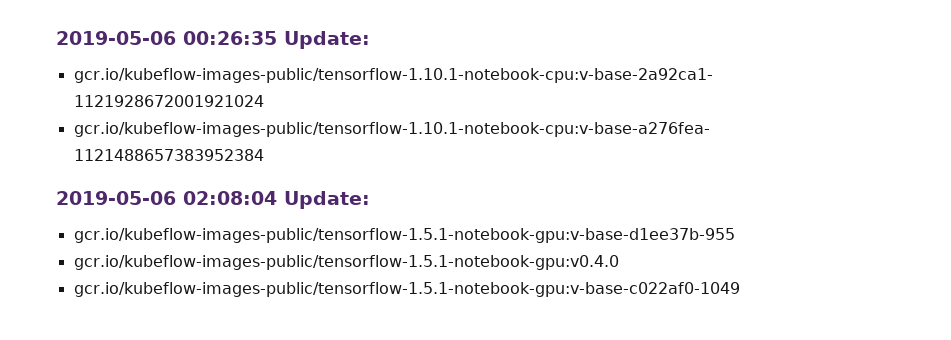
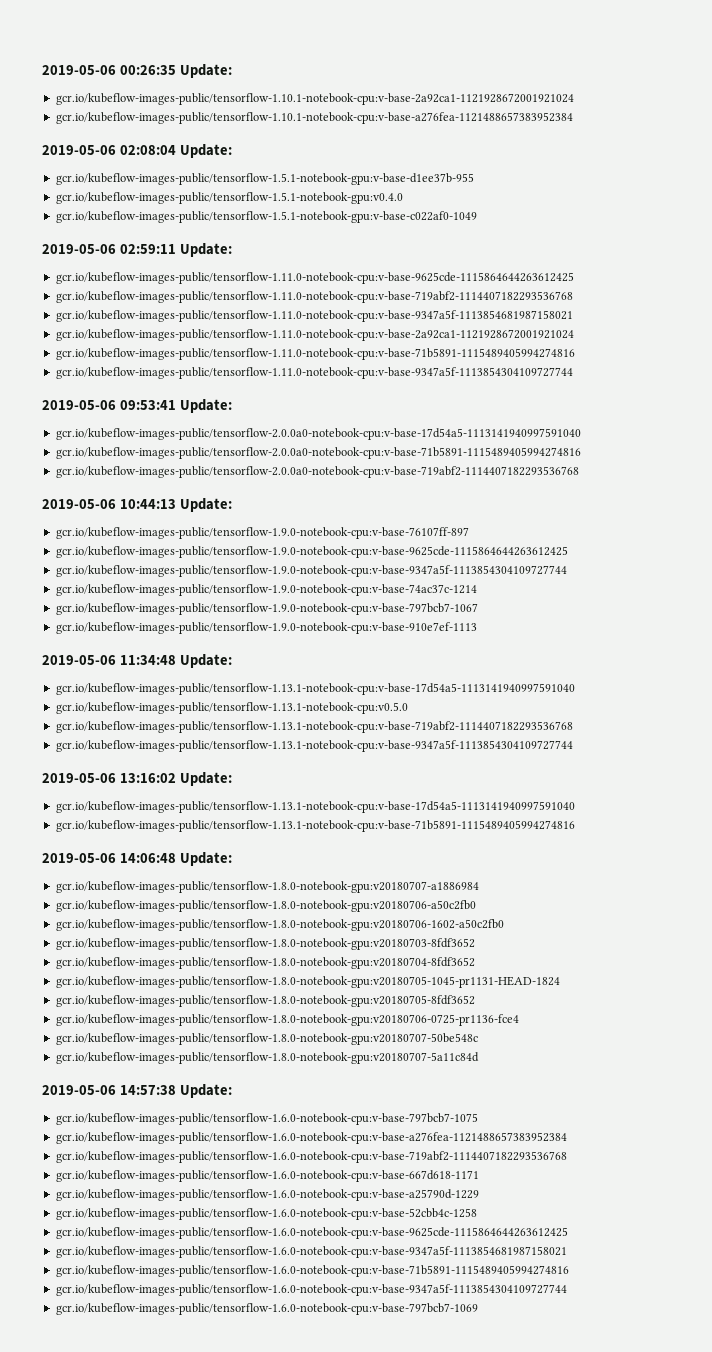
(740, 289) none -> [42,243,232,257] [55,272,574,284] [55,291,573,303] [55,310,573,322] [55,329,574,341] [55,348,575,360] [55,367,573,379] [42,399,232,413] [55,428,581,440] [55,447,581,459] [55,466,579,478] [42,498,232,512] [55,527,469,539] [55,546,568,558] [55,565,567,577] [55,584,477,596] [55,603,478,615] [55,622,477,634] [42,654,232,668] [55,683,575,695] [55,702,408,714] [55,721,573,733] [55,740,573,752] [42,772,232,786] [55,801,575,813] [55,820,575,832] [42,852,232,866] [55,881,479,893] [55,900,476,912] [55,919,504,931] [55,938,475,950] [55,957,475,969] [55,976,560,988] [55,995,475,1007] [55,1014,519,1026] [55,1033,478,1045] [55,1052,479,1064] [42,1084,232,1098] [55,1113,478,1125] [55,1132,567,1144] [55,1151,567,1163] [55,1170,479,1182] [55,1189,479,1201] [55,1208,477,1220] [55,1227,568,1239] [55,1246,567,1258] [55,1265,569,1277] [55,1284,567,1296] [55,1303,478,1315] // 2019-05-06 02:59:11 Update: // gcr.io/kubeflow-images-public/tensorflow-1.11.0-notebook-cpu:v-base-9625cde-1115864644263612425 // gcr.io/kubeflow-images-public/tensorflow-1.11.0-notebook-cpu:v-base-719abf2-1114407182293536768 // gcr.io/kubeflow-images-public/tensorflow-1.11.0-notebook-cpu:v-base-9347a5f-1113854681987158021 // gcr.io/kubeflow-images-public/tensorflow-1.11.0-notebook-cpu:v-base-2a92ca1-1121928672001921024 // gcr.io/kubeflow-images-public/tensorflow-1.11.0-notebook-cpu:v-base-71b5891-1115489405994274816 // gcr.io/kubeflow-images-public/tensorflow-1.11.0-notebook-cpu:v-base-9347a5f-1113854304109727744 // 2019-05-06 09:53:41 Update: // gcr.io/kubeflow-images-public/tensorflow-2.0.0a0-notebook-cpu:v-base-17d54a5-1113141940997591040 // gcr.io/kubeflow-images-public/tensorflow-2.0.0a0-notebook-cpu:v-base-71b5891-1115489405994274816 // gcr.io/kubeflow-images-public/tensorflow-2.0.0a0-notebook-cpu:v-base-719abf2-1114407182293536768 // 2019-05-06 10:44:13 Update: // gcr.io/kubeflow-images-public/tensorflow-1.9.0-notebook-cpu:v-base-76107ff-897 // gcr.io/kubeflow-images-public/tensorflow-1.9.0-notebook-cpu:v-base-9625cde-1115864644263612425 // gcr.io/kubeflow-images-public/tensorflow-1.9.0-notebook-cpu:v-base-9347a5f-1113854304109727744 // gcr.io/kubeflow-images-public/tensorflow-1.9.0-notebook-cpu:v-base-74ac37c-1214 // gcr.io/kubeflow-images-public/tensorflow-1.9.0-notebook-cpu:v-base-797bcb7-1067 // gcr.io/kubeflow-images-public/tensorflow-1.9.0-notebook-cpu:v-base-910e7ef-1113 // 2019-05-06 11:34:48 Update: // gcr.io/kubeflow-images-public/tensorflow-1.13.1-notebook-cpu:v-base-17d54a5-1113141940997591040 // gcr.io/kubeflow-images-public/tensorflow-1.13.1-notebook-cpu:v0.5.0 // gcr.io/kubeflow-images-public/tensorflow-1.13.1-notebook-cpu:v-base-719abf2-1114407182293536768 // gcr.io/kubeflow-images-public/tensorflow-1.13.1-notebook-cpu:v-base-9347a5f-1113854304109727744 // 2019-05-06 13:16:02 Update: // gcr.io/kubeflow-images-public/tensorflow-1.13.1-notebook-cpu:v-base-17d54a5-1113141940997591040 // gcr.io/kubeflow-images-public/tensorflow-1.13.1-notebook-cpu:v-base-71b5891-1115489405994274816 // 2019-05-06 14:06:48 Update: // gcr.io/kubeflow-images-public/tensorflow-1.8.0-notebook-gpu:v20180707-a1886984 // gcr.io/kubeflow-images-public/tensorflow-1.8.0-notebook-gpu:v20180706-a50c2fb0 // gcr.io/kubeflow-images-public/tensorflow-1.8.0-notebook-gpu:v20180706-1602-a50c2fb0 // gcr.io/kubeflow-images-public/tensorflow-1.8.0-notebook-gpu:v20180703-8fdf3652 // gcr.io/kubeflow-images-public/tensorflow-1.8.0-notebook-gpu:v20180704-8fdf3652 // gcr.io/kubeflow-images-public/tensorflow-1.8.0-notebook-gpu:v20180705-1045-pr1131-HEAD-1824 // gcr.io/kubeflow-images-public/tensorflow-1.8.0-notebook-gpu:v20180705-8fdf3652 // gcr.io/kubeflow-images-public/tensorflow-1.8.0-notebook-gpu:v20180706-0725-pr1136-fce4 // gcr.io/kubeflow-images-public/tensorflow-1.8.0-notebook-gpu:v20180707-50be548c // gcr.io/kubeflow-images-public/tensorflow-1.8.0-notebook-gpu:v20180707-5a11c84d // 2019-05-06 14:57:38 Update: // gcr.io/kubeflow-images-public/tensorflow-1.6.0-notebook-cpu:v-base-797bcb7-1075 // gcr.io/kubeflow-images-public/tensorflow-1.6.0-notebook-cpu:v-base-a276fea-1121488657383952384 // gcr.io/kubeflow-images-public/tensorflow-1.6.0-notebook-cpu:v-base-719abf2-1114407182293536768 // gcr.io/kubeflow-images-public/tensorflow-1.6.0-notebook-cpu:v-base-667d618-1171 // gcr.io/kubeflow-images-public/tensorflow-1.6.0-notebook-cpu:v-base-a25790d-1229 // gcr.io/kubeflow-images-public/tensorflow-1.6.0-notebook-cpu:v-base-52cbb4c-1258 // gcr.io/kubeflow-images-public/tensorflow-1.6.0-notebook-cpu:v-base-9625cde-1115864644263612425 // gcr.io/kubeflow-images-public/tensorflow-1.6.0-notebook-cpu:v-base-9347a5f-1113854681987158021 // gcr.io/kubeflow-images-public/tensorflow-1.6.0-notebook-cpu:v-base-71b5891-1115489405994274816 // gcr.io/kubeflow-images-public/tensorflow-1.6.0-notebook-cpu:v-base-9347a5f-1113854304109727744 // gcr.io/kubeflow-images-public/tensorflow-1.6.0-notebook-cpu:v-base-797bcb7-1069

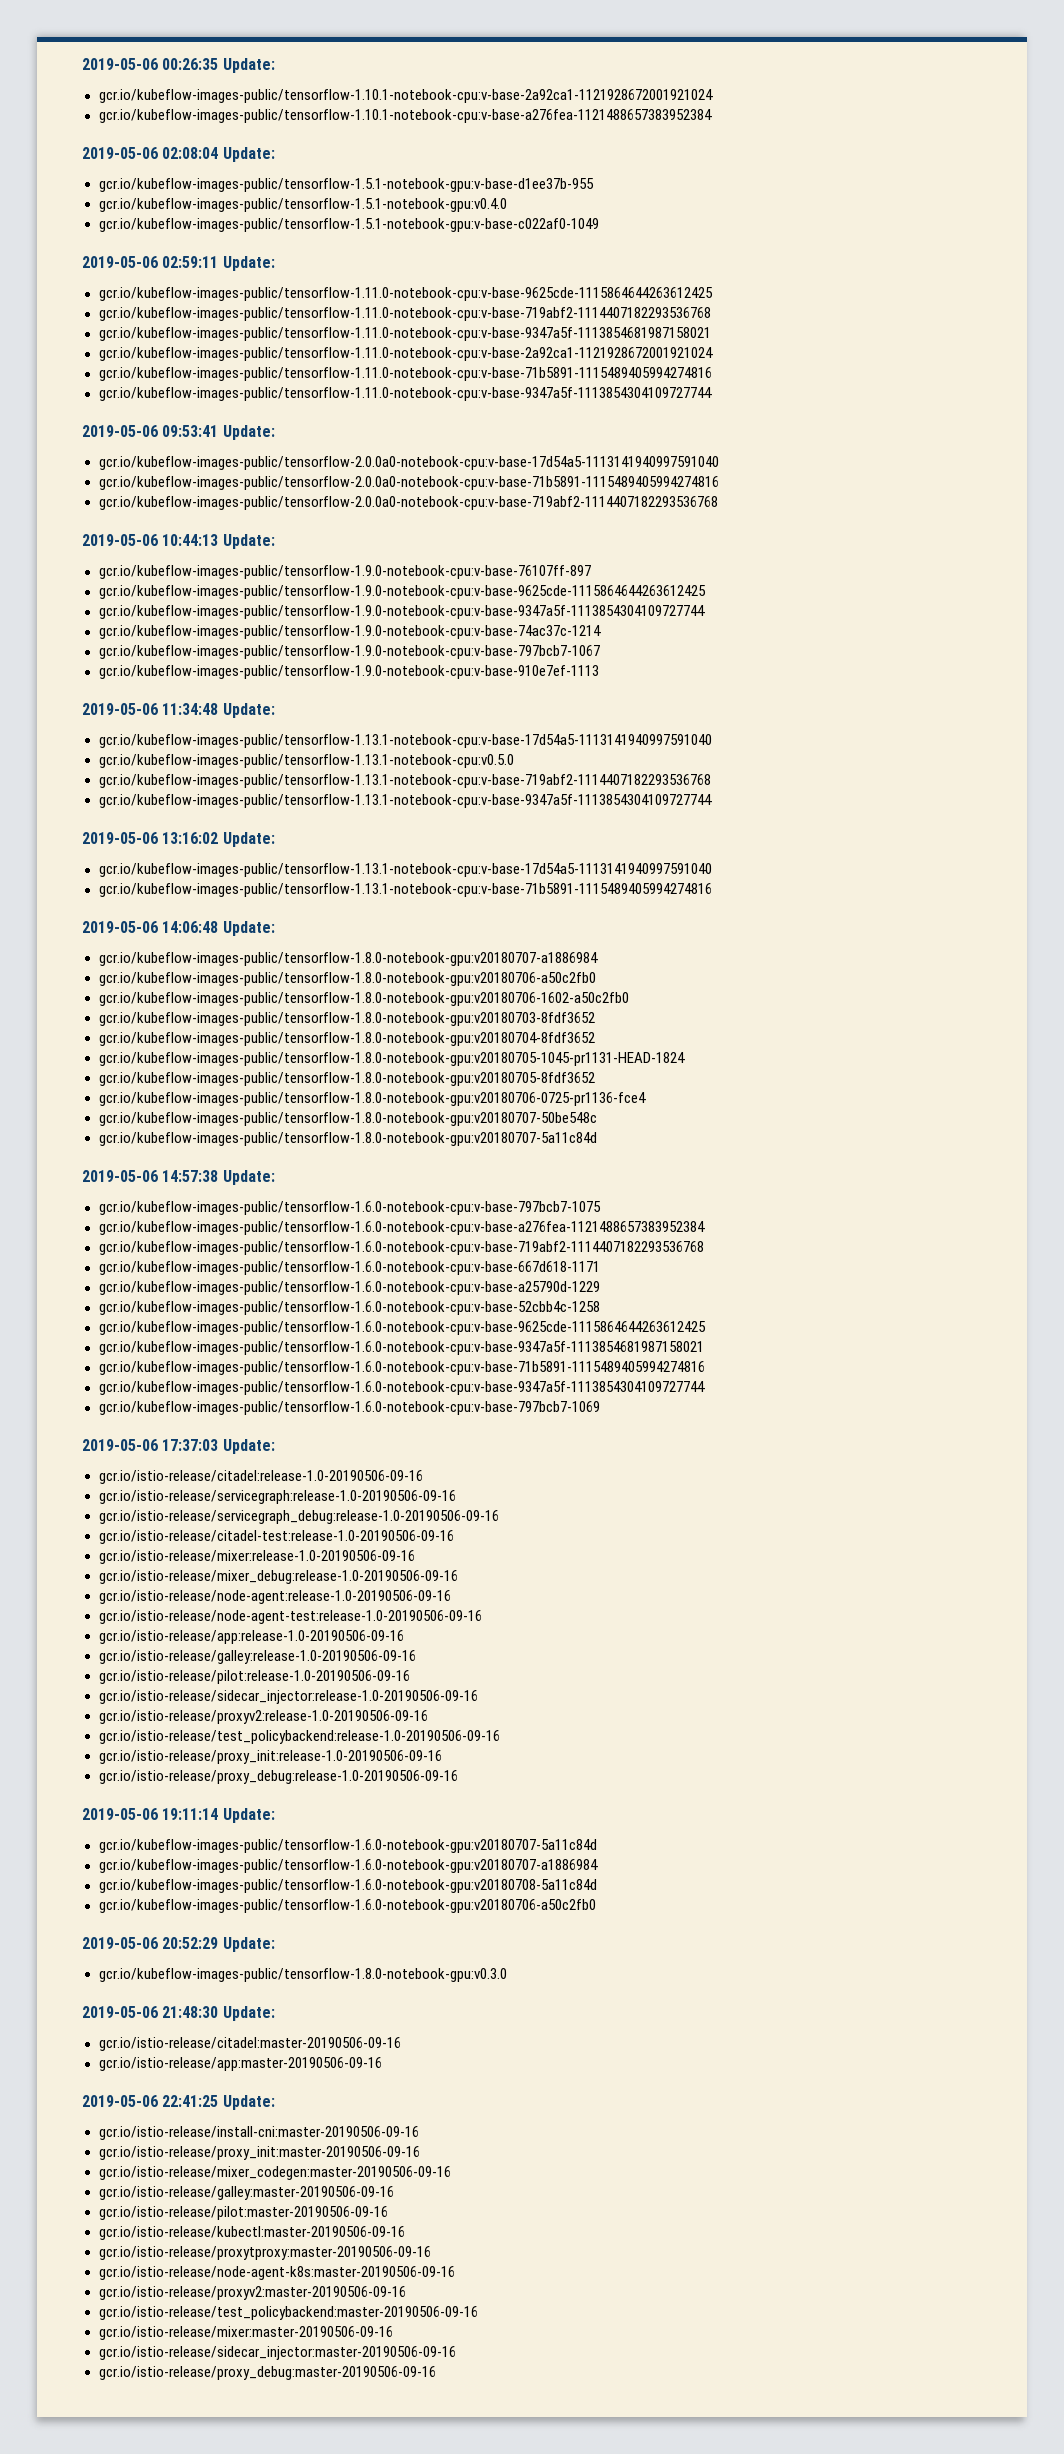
(478, 1309) none -> [82,1439,275,1454] [98,1470,423,1484] [98,1490,456,1504] [98,1510,499,1524] [98,1530,454,1544] [98,1550,415,1564] [98,1570,458,1584] [98,1590,451,1604] [98,1610,482,1624] [98,1630,404,1644] [98,1650,416,1664] [98,1670,410,1684] [98,1690,478,1704] [98,1710,428,1724] [98,1730,500,1744] [98,1750,442,1764] [98,1770,458,1784] [82,1808,275,1823] [98,1839,597,1853] [98,1859,598,1873] [98,1879,597,1893] [98,1899,596,1913] [82,1937,275,1952] [98,1968,507,1982] [82,2006,275,2021] [98,2037,401,2051] [98,2057,382,2071] [82,2095,275,2110] [98,2126,419,2140] [98,2146,420,2160] [98,2166,451,2180] [98,2186,394,2200] [98,2206,388,2220] [98,2226,405,2240] [98,2246,431,2260] [98,2266,455,2280] [98,2286,406,2300] [98,2306,478,2320] [98,2326,393,2340] [98,2346,456,2360] [98,2366,436,2380] // 2019-05-06 17:37:03 Update: // gcr.io/istio-release/citadel:release-1.0-20190506-09-16 // gcr.io/istio-release/servicegraph:release-1.0-20190506-09-16 // gcr.io/istio-release/servicegraph_debug:release-1.0-20190506-09-16 // gcr.io/istio-release/citadel-test:release-1.0-20190506-09-16 // gcr.io/istio-release/mixer:release-1.0-20190506-09-16 // gcr.io/istio-release/mixer_debug:release-1.0-20190506-09-16 // gcr.io/istio-release/node-agent:release-1.0-20190506-09-16 // gcr.io/istio-release/node-agent-test:release-1.0-20190506-09-16 // gcr.io/istio-release/app:release-1.0-20190506-09-16 // gcr.io/istio-release/galley:release-1.0-20190506-09-16 // gcr.io/istio-release/pilot:release-1.0-20190506-09-16 // gcr.io/istio-release/sidecar_injector:release-1.0-20190506-09-16 // gcr.io/istio-release/proxyv2:release-1.0-20190506-09-16 // gcr.io/istio-release/test_policybackend:release-1.0-20190506-09-16 // gcr.io/istio-release/proxy_init:release-1.0-20190506-09-16 // gcr.io/istio-release/proxy_debug:release-1.0-20190506-09-16 // 2019-05-06 19:11:14 Update: // gcr.io/kubeflow-images-public/tensorflow-1.6.0-notebook-gpu:v20180707-5a11c84d // gcr.io/kubeflow-images-public/tensorflow-1.6.0-notebook-gpu:v20180707-a1886984 // gcr.io/kubeflow-images-public/tensorflow-1.6.0-notebook-gpu:v20180708-5a11c84d // gcr.io/kubeflow-images-public/tensorflow-1.6.0-notebook-gpu:v20180706-a50c2fb0 // 2019-05-06 20:52:29 Update: // gcr.io/kubeflow-images-public/tensorflow-1.8.0-notebook-gpu:v0.3.0 // 2019-05-06 21:48:30 Update: // gcr.io/istio-release/citadel:master-20190506-09-16 // gcr.io/istio-release/app:master-20190506-09-16 // 2019-05-06 22:41:25 Update: // gcr.io/istio-release/install-cni:master-20190506-09-16 // gcr.io/istio-release/proxy_init:master-20190506-09-16 // gcr.io/istio-release/mixer_codegen:master-20190506-09-16 // gcr.io/istio-release/galley:master-20190506-09-16 // gcr.io/istio-release/pilot:master-20190506-09-16 // gcr.io/istio-release/kubectl:master-20190506-09-16 // gcr.io/istio-release/proxytproxy:master-20190506-09-16 // gcr.io/istio-release/node-agent-k8s:master-20190506-09-16 // gcr.io/istio-release/proxyv2:master-20190506-09-16 // gcr.io/istio-release/test_policybackend:master-20190506-09-16 // gcr.io/istio-release/mixer:master-20190506-09-16 // gcr.io/istio-release/sidecar_injector:master-20190506-09-16 // gcr.io/istio-release/proxy_debug:master-20190506-09-16

